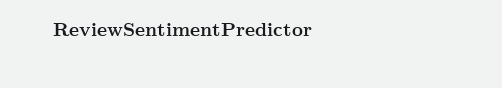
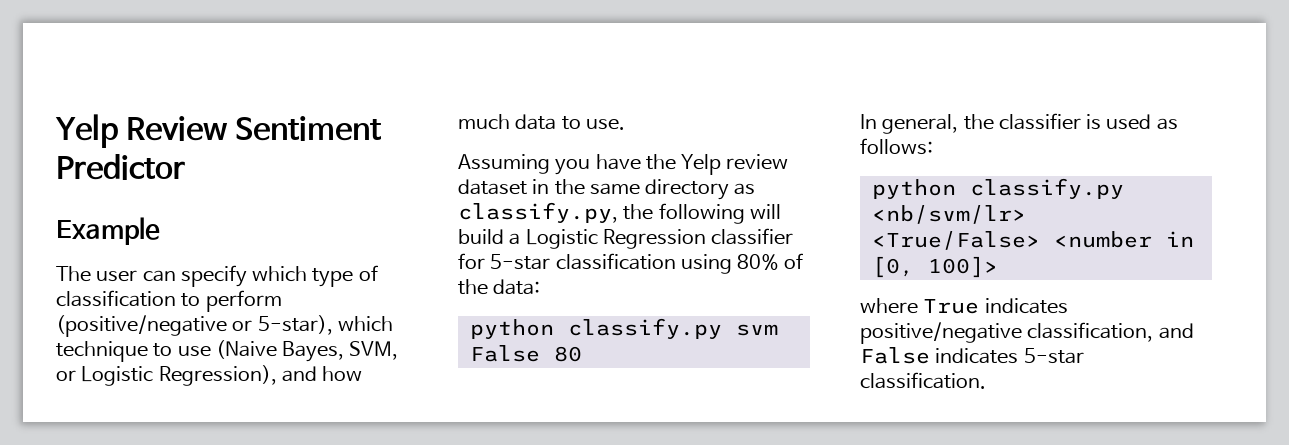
[53,23,312,36] ReviewSentimentPredictor -> [55,114,382,148] [56,154,185,180] [56,217,160,245] [56,265,378,287] [56,290,282,312] [56,315,393,337] [56,340,399,362] [56,365,363,386] [458,114,625,130] [458,154,789,175] [458,179,756,200] [458,202,781,224] [458,228,794,249] [458,253,804,274] [458,279,541,295] [469,318,778,339] [469,345,582,362] [860,113,1178,134] [860,138,933,155] [871,178,1124,199] [871,205,1026,224] [871,231,1194,250] [871,256,998,278] [860,298,1068,314] [860,322,1194,344] [860,347,1084,364] [860,372,986,389] Yelp Review Sentiment Predictor // Example // The user can specify which type of classification to perform (positive/negative or 5-star), which technique to use (Naive Bayes, SVM, or Logistic Regression), and how much data to use. // Assuming you have the Yelp review dataset in the same directory as classify.py, the following will build a Logistic Regression classifier for 5-star classification using 80% of the data: // python classify.py svm False 80 // In general, the classifier is used as follows: // python classify.py <nb/svm/lr> <True/False> <number in [0, 100]> // where True indicates positive/negative classification, and False indicates 5-star classification.

